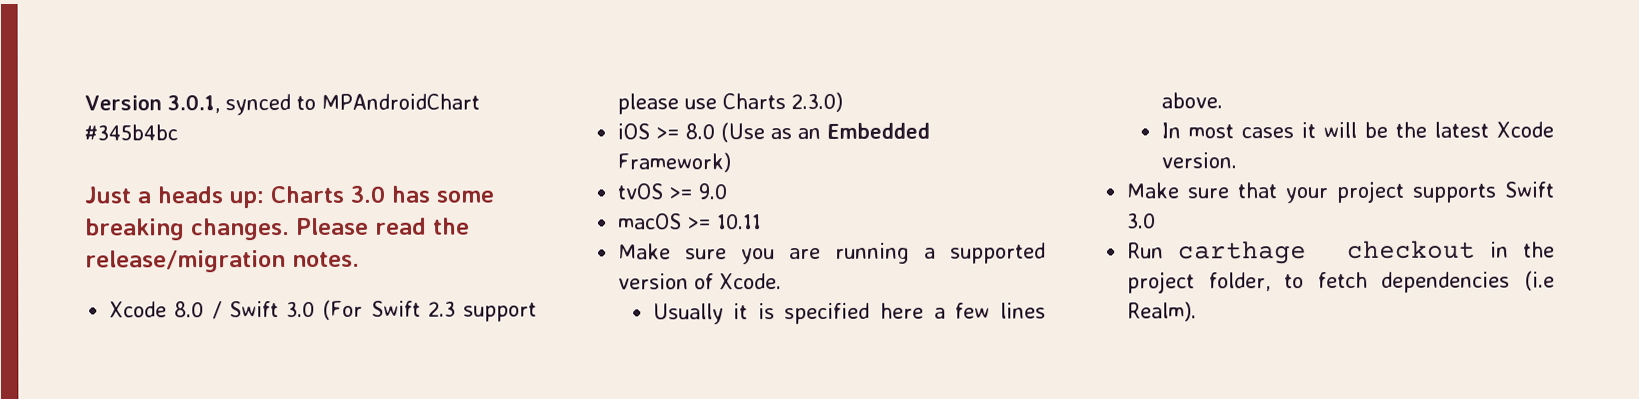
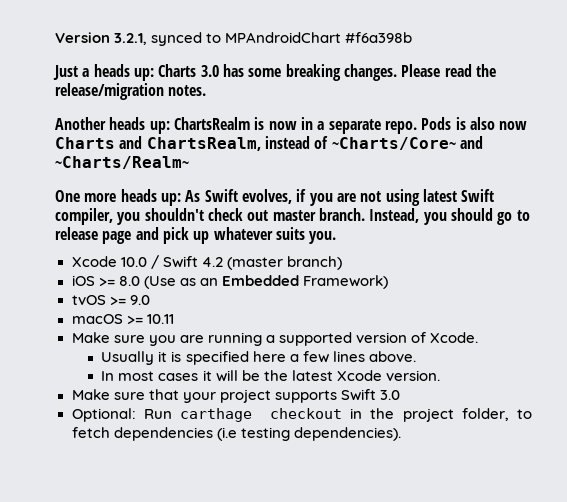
[166,94,220,114] 3.0.1, -> [114,33,148,45] 3.2.1,
[84,124,178,141] #345b4bc -> [345,32,413,43] #f6a398b
[109,301,205,318] // Xcode 8.0 -> [55,117,528,134] [55,136,483,151] [55,156,189,169] [55,189,495,206] [55,208,530,225] [55,227,337,244] [71,256,147,267] // Another heads up: ChartsRealm is now in a separate repo. Pods is also now Charts and ChartsRealm, instead of ~Charts/Core~ and ~Charts/Realm~ // One more heads up: As Swift evolves, if you are not using latest Swift compiler, you shouldn't check out master branch. Instead, you should go to release page and pick up whatever suits you. // Xcode 10.0
[286,299,537,322] [617,91,844,115] 3.0 (For Swift 2.3 support please use Charts 2.3.0) -> [201,256,342,270] 4.2 (master branch)
(1157, 221) none -> [71,408,136,422] Optional:
[1127,301,1198,322] Realm). -> [240,427,401,441] testing dependencies).

